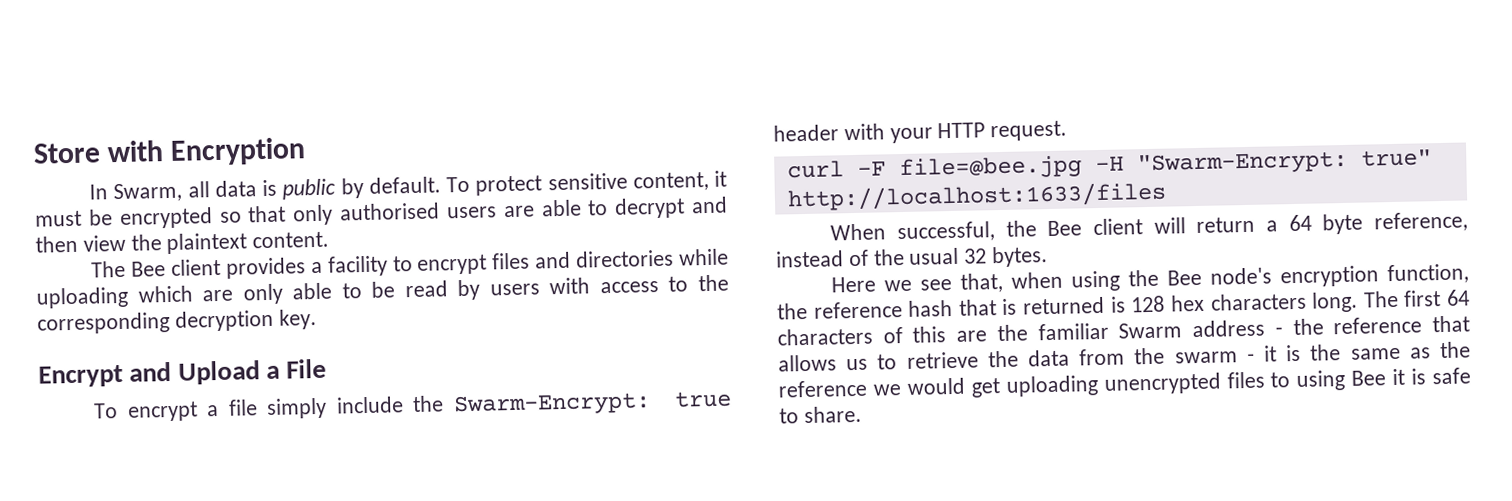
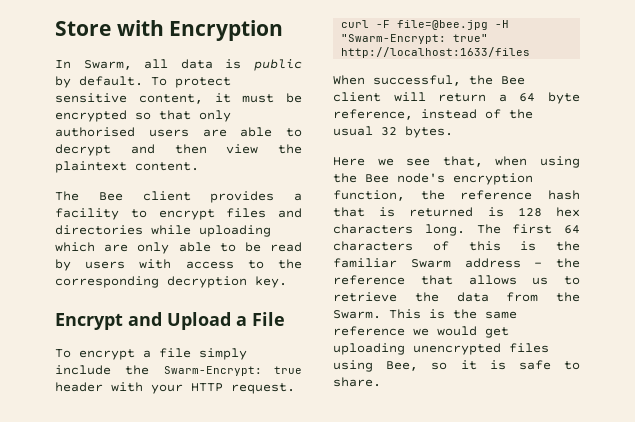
[956,330,988,342] are -> [520,241,537,251] is
[1174,345,1277,364] swarm - it -> [333,309,421,319] Swarm. This
[1409,341,1471,359] as the -> (517, 315) none
[1270,369,1387,391] to using Bee -> [333,360,448,372] using Bee, so

